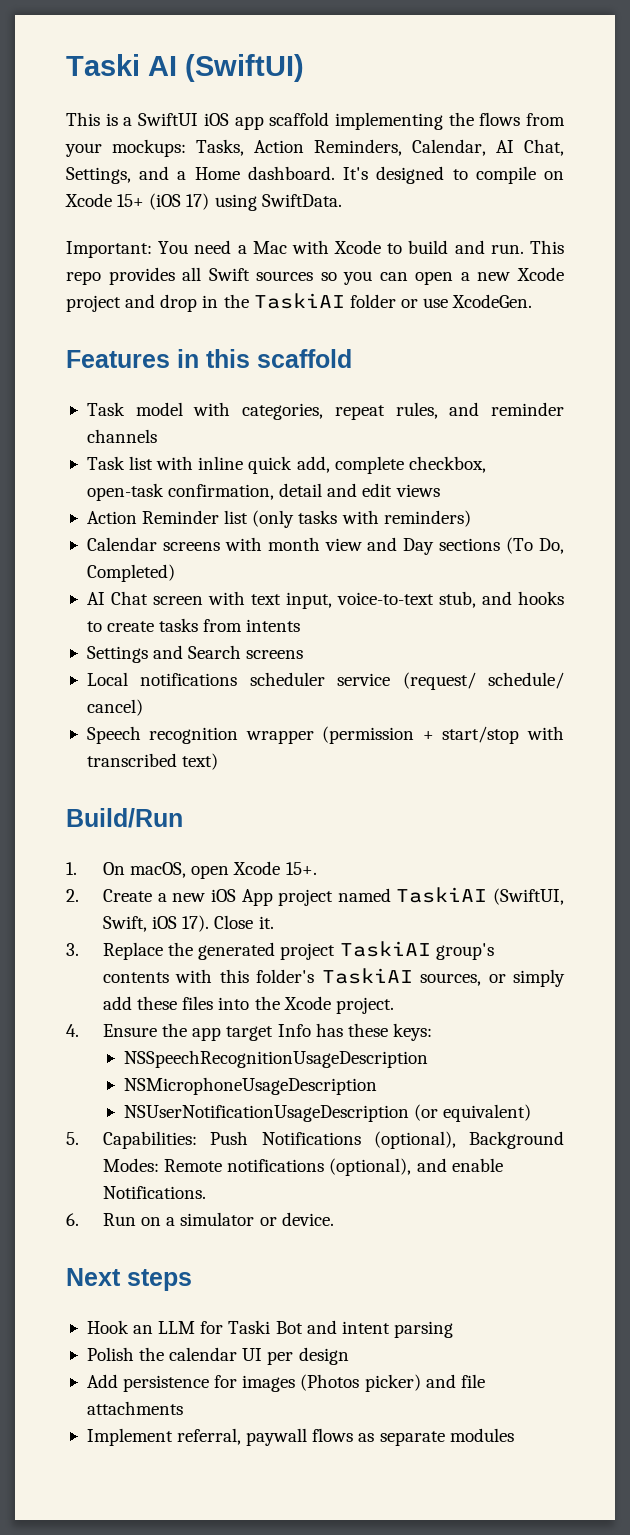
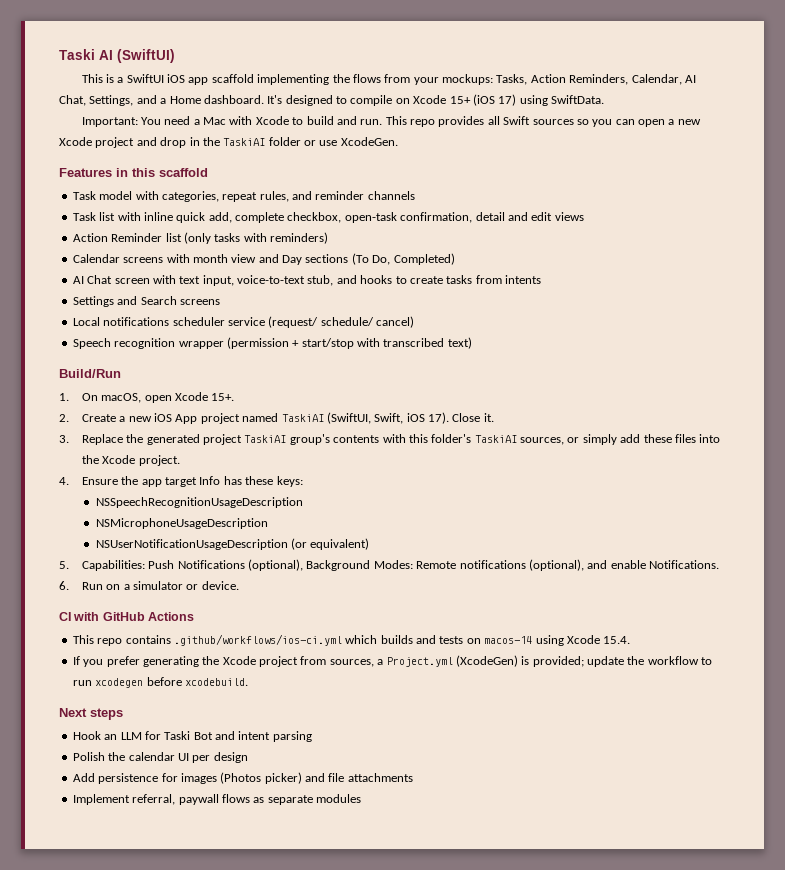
(334, 1219) none -> [59,612,195,621] [72,634,631,646] [72,655,713,667] [72,677,248,688] // CI with GitHub Actions // This repo contains .github/workflows/ios-ci.yml which builds and tests on macos-14 using Xcode 15.4. // If you prefer generating the Xcode project from sources, a Project.yml (XcodeGen) is provided; update the workflow to run xcodegen before xcodebuild.

